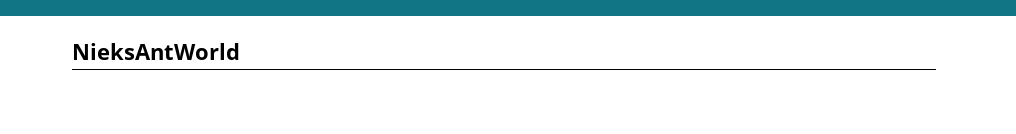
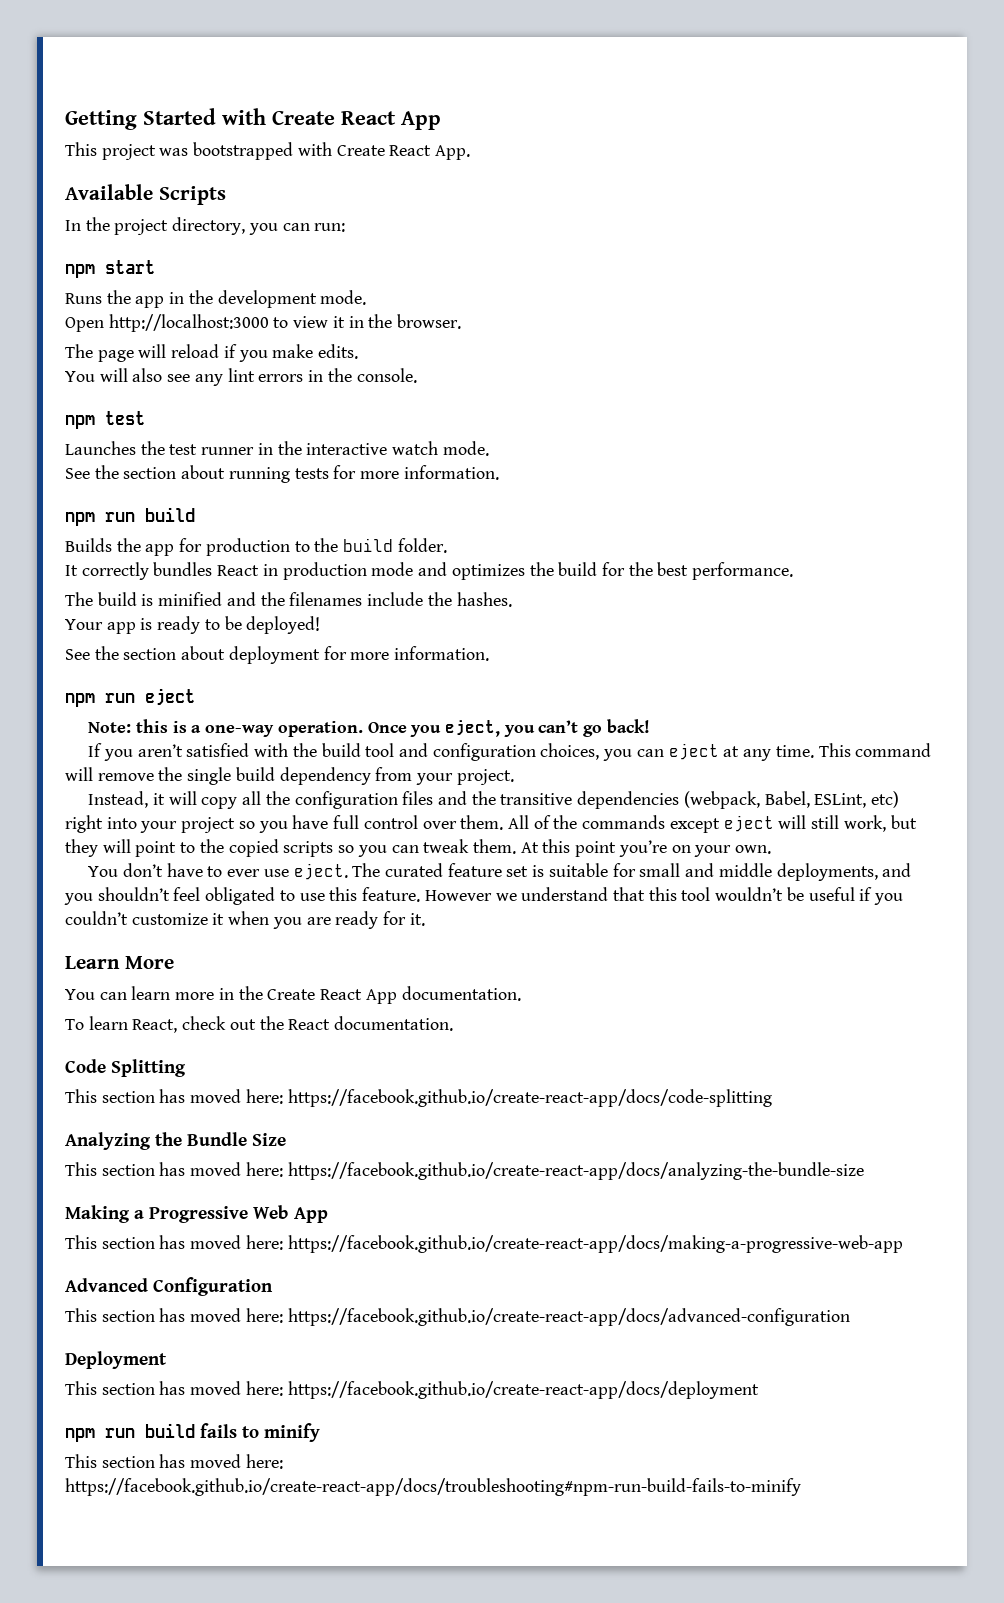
[72,43,240,60] NieksAntWorld -> [65,108,441,130] [65,142,471,160] [65,184,226,205] [65,217,346,235] [65,260,155,278] [65,290,367,308] [65,314,462,332] [65,344,359,362] [65,368,417,386] [65,411,145,429] [65,441,489,456] [65,465,499,483] [65,507,195,526] [65,538,447,556] [65,562,794,580] [65,592,512,607] [65,616,321,634] [65,646,490,664] [65,688,195,707] [88,719,650,737] [88,743,932,761] [65,767,514,785] [88,791,900,809] [65,815,917,833] [65,839,772,857] [88,863,912,881] [64,887,904,905] [65,911,425,929] [65,956,174,969] [65,986,521,1004] [65,1016,454,1033] [65,1059,187,1077] [65,1089,772,1107] [65,1132,287,1150] [65,1162,864,1180] [65,1205,328,1223] [65,1235,903,1253] [65,1277,274,1296] [65,1308,850,1326] [65,1351,167,1369] [65,1381,759,1399] [65,1423,321,1442] [65,1454,283,1469] [65,1478,801,1496] Getting Started with Create React App // This project was bootstrapped with Create React App. // Available Scripts // In the project directory, you can run: // npm start // Runs the app in the development mode. // Open http://localhost:3000 to view it in the browser. // The page will reload if you make edits. // You will also see any lint errors in the console. // npm test // Launches the test runner in the interactive watch mode. // See the section about running tests for more information. // npm run build // Builds the app for production to the build folder. // It correctly bundles React in production mode and optimizes the build for the best performance. // The build is minified and the filenames include the hashes. // Your app is ready to be deployed! // See the section about deployment for more information. // npm run eject // Note: this is a one-way operation. Once you eject, you can’t go back! // If you aren’t satisfied with the build tool and configuration choices, you can eject at any time. This command will remove the single build dependency from your project. // Instead, it will copy all the configuration files and the transitive dependencies (webpack, Babel, ESLint, etc) right into your project so you have full control over them. All of the commands except eject will still work, but they will point to the copied scripts so you can tweak them. At this point you’re on your own. // You don’t have to ever use eject. The curated feature set is suitable for small and middle deployments, and you shouldn’t feel obligated to use this feature. However we understand that this tool wouldn’t be useful if you couldn’t customize it when you are ready for it. // Learn More // You can learn more in the Create React App documentation. // To learn React, check out the React documentation. // Code Splitting // This section has moved here: https://facebook.github.io/create-react-app/docs/code-splitting // Analyzing the Bundle Size // This section has moved here: https://facebook.github.io/create-react-app/docs/analyzing-the-bundle-size // Making a Progressive Web App // This section has moved here: https://facebook.github.io/create-react-app/docs/making-a-progressive-web-app // Advanced Configuration // This section has moved here: https://facebook.github.io/create-react-app/docs/advanced-configuration // Deployment // This section has moved here: https://facebook.github.io/create-react-app/docs/deployment // npm run build fails to minify // This section has moved here: https://facebook.github.io/create-react-app/docs/troubleshooting#npm-run-build-fails-to-minify

